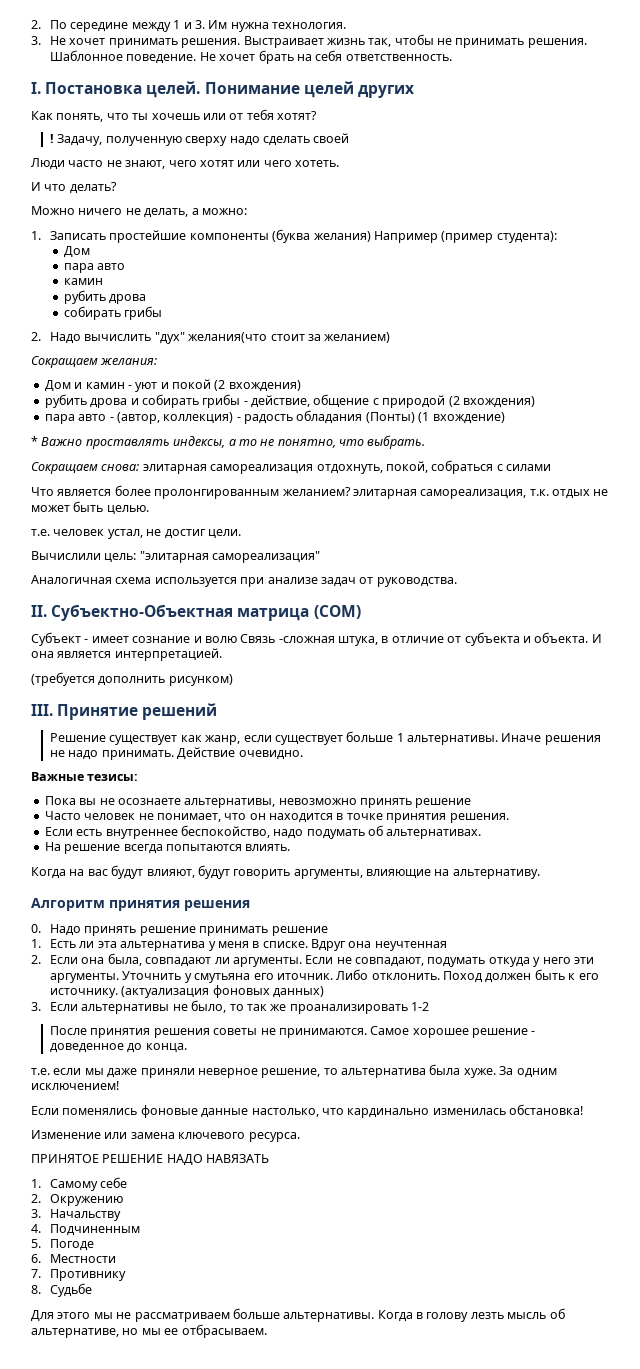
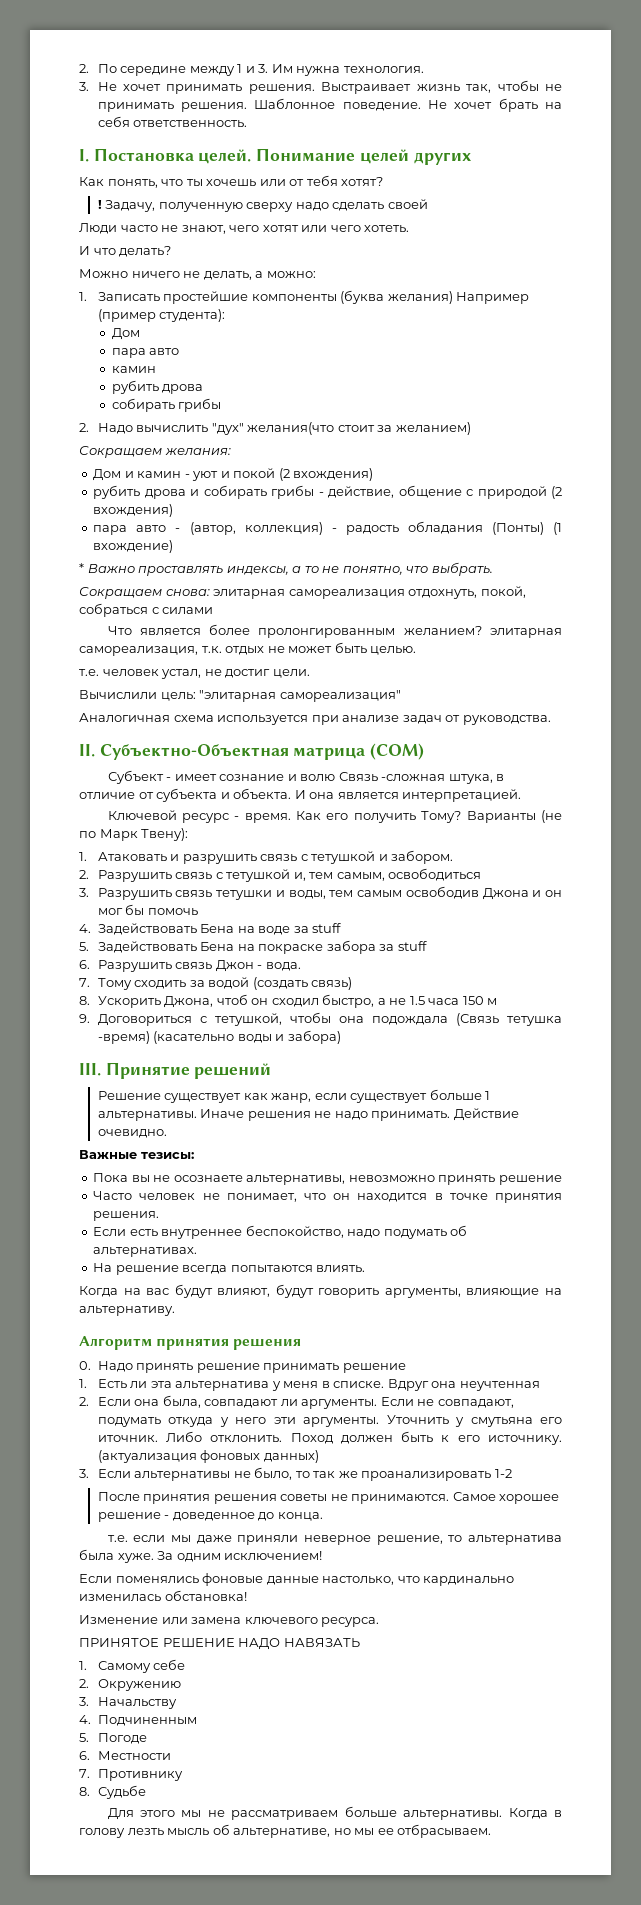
[31,672,233,686] (требуется дополнить рисунком) -> [107,810,562,823] [79,828,189,841] [79,850,454,864] [79,868,482,882] [79,886,562,900] [97,904,198,916] [79,923,342,935] [79,940,427,954] [79,960,301,972] [79,977,353,990] [79,994,498,1008] [79,1012,562,1026] [97,1030,341,1044] Ключевой ресурс - время. Как его получить Тому? Варианты (не по Марк Твену): // 1. Атаковать и разрушить связь с тетушкой и забором. // 2. Разрушить связь с тетушкой и, тем самым, освободиться // 3. Разрушить связь тетушки и воды, тем самым освободив Джона и он мог бы помочь // 4. Задействовать Бена на воде за stuff // 5. Задействовать Бена на покраске забора за stuff // 6. Разрушить связь Джон - вода. // 7. Тому сходить за водой (создать связь) // 8. Ускорить Джона, чтоб он сходил быстро, а не 1.5 часа 150 м // 9. Договориться с тетушкой, чтобы она подождала (Связь тетушка -время) (касательно воды и забора)

